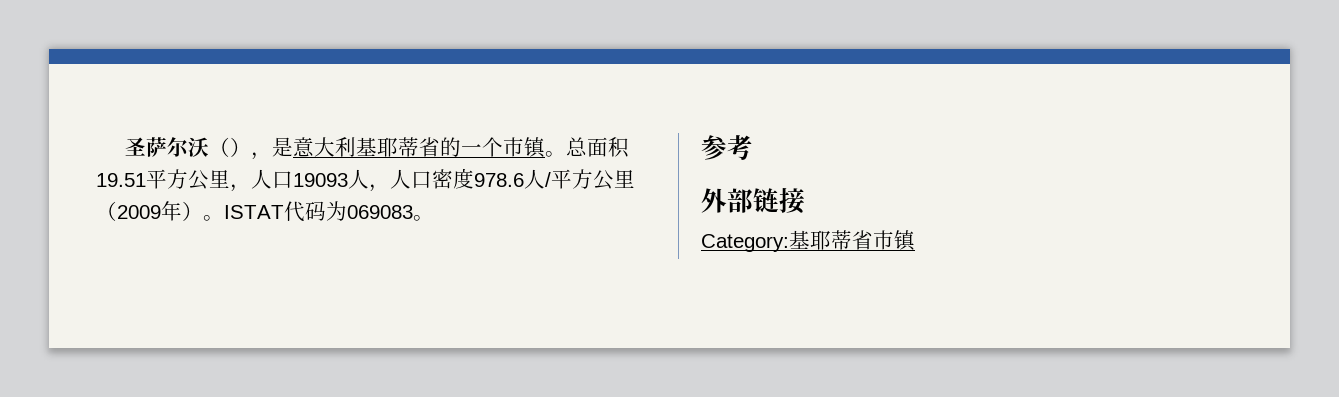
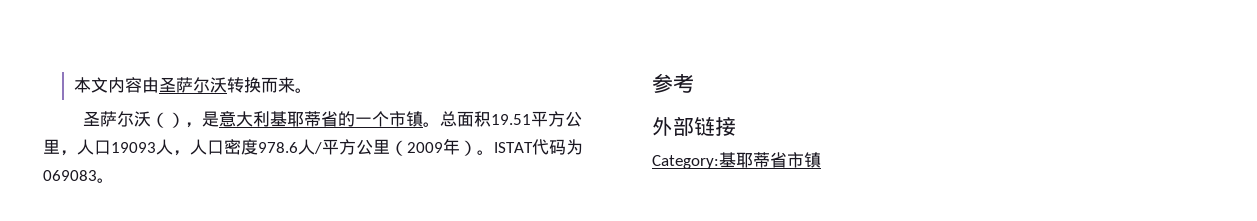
(124, 146) none -> [73,77,312,93] 本文内容由圣萨尔沃转换而来。 //

